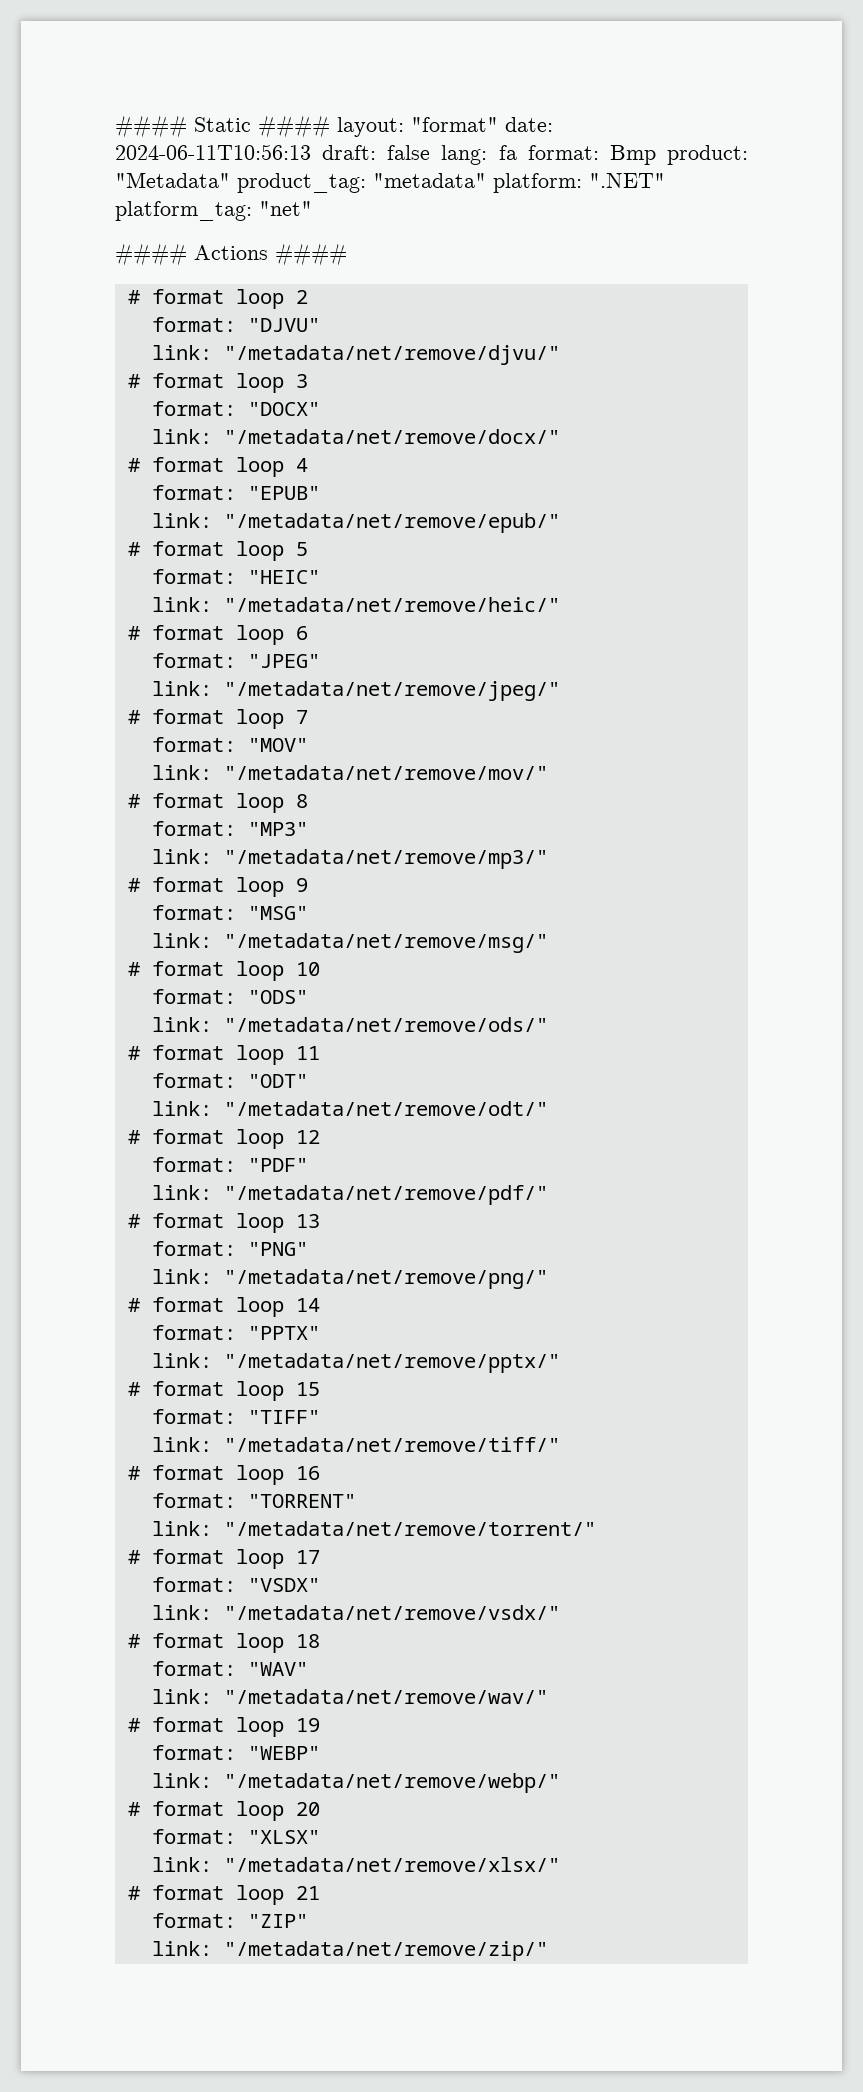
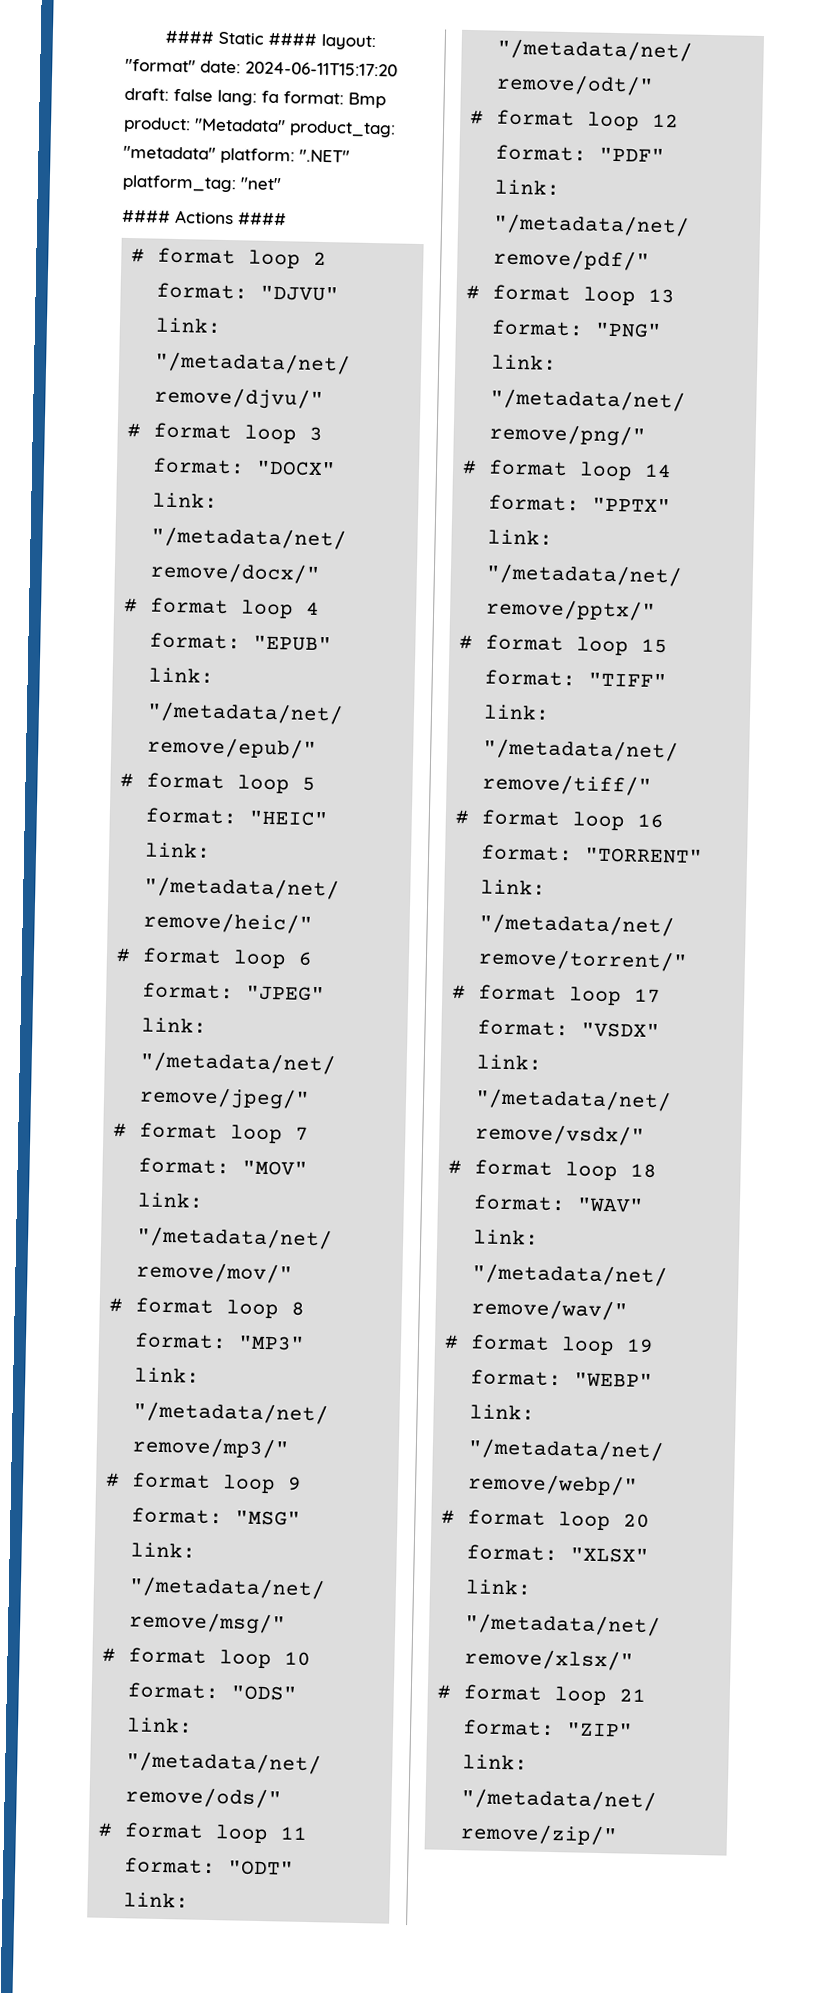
[115,144,311,160] 2024-06-11T10:56:13 -> [245,61,398,77] 2024-06-11T15:17:20

